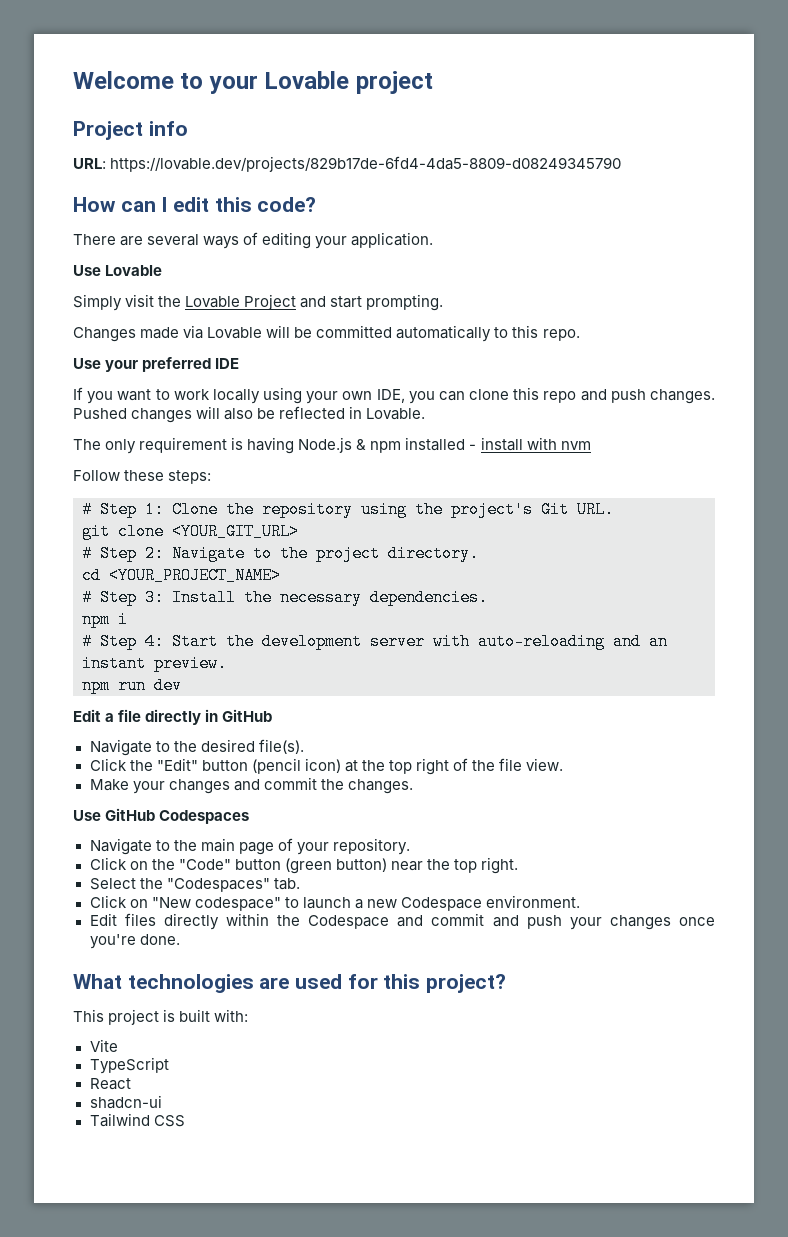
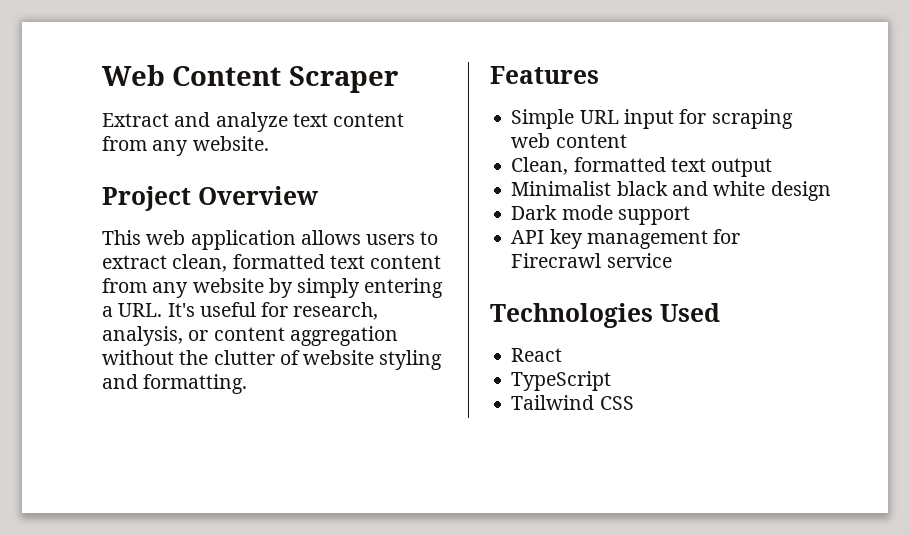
[73,71,433,94] [73,121,188,140] [73,156,622,172] [73,197,317,212] [73,232,434,249] [73,265,163,276] [73,294,444,311] [73,325,580,342] [73,357,240,372] [73,387,715,404] [73,406,426,423] [73,437,591,454] [73,470,212,484] [82,501,614,518] [82,523,299,540] [82,545,479,562] [82,567,281,584] [82,589,488,606] [82,611,128,628] [82,633,668,650] [82,655,227,672] [82,677,182,694] [73,709,273,725] [89,739,304,756] [89,758,564,775] [89,777,413,794] [73,808,250,824] [89,838,410,855] [89,857,518,874] [89,878,300,892] [89,895,580,911] [89,913,715,930] [89,934,180,949] [73,974,507,993] [73,1009,249,1025] [89,1039,118,1052] Welcome to your Lovable project // Project info // URL: https://lovable.dev/projects/829b17de-6fd4-4da5-8809-d08249345790 // How can I edit this code? // There are several ways of editing your application. // Use Lovable // Simply visit the Lovable Project and start prompting. // Changes made via Lovable will be committed automatically to this repo. // Use your preferred IDE // If you want to work locally using your own IDE, you can clone this repo and push changes. Pushed changes will also be reflected in Lovable. // The only requirement is having Node.js & npm installed - install with nvm // Follow these steps: // # Step 1: Clone the repository using the project's Git URL. // git clone <YOUR_GIT_URL> // # Step 2: Navigate to the project directory. // cd <YOUR_PROJECT_NAME> // # Step 3: Install the necessary dependencies. // npm i // # Step 4: Start the development server with auto-reloading and an instant preview. // npm run dev // Edit a file directly in GitHub // Navigate to the desired file(s). // Click the "Edit" button (pencil icon) at the top right of the file view. // Make your changes and commit the changes. // Use GitHub Codespaces // Navigate to the main page of your repository. // Click on the "Code" button (green button) near the top right. // Select the "Codespaces" tab. // Click on "New codespace" to launch a new Codespace environment. // Edit files directly within the Codespace and commit and push your changes once you're done. // What technologies are used for this project? // This project is built with: // Vite -> [102,65,398,93] [102,112,405,132] [102,136,269,156] [102,186,318,211] [102,230,439,250] [102,254,442,272] [102,278,444,298] [102,302,379,320] [102,326,398,346] [102,350,443,370] [102,374,248,394] [490,66,599,84] [511,109,793,129] [511,133,627,148] [511,157,773,177] [511,181,831,201] [511,205,690,225] [511,229,741,249] [511,253,672,268] [490,303,720,328] [511,348,563,362] Web Content Scraper // Extract and analyze text content from any website. // Project Overview // This web application allows users to extract clean, formatted text content from any website by simply entering a URL. It's useful for research, analysis, or content aggregation without the clutter of website styling and formatting. // Features // Simple URL input for scraping web content // Clean, formatted text output // Minimalist black and white design // Dark mode support // API key management for Firecrawl service // Technologies Used // React
[89,1078,131,1090] [89,1095,162,1109] // React // shadcn-ui -> (612, 381) none

